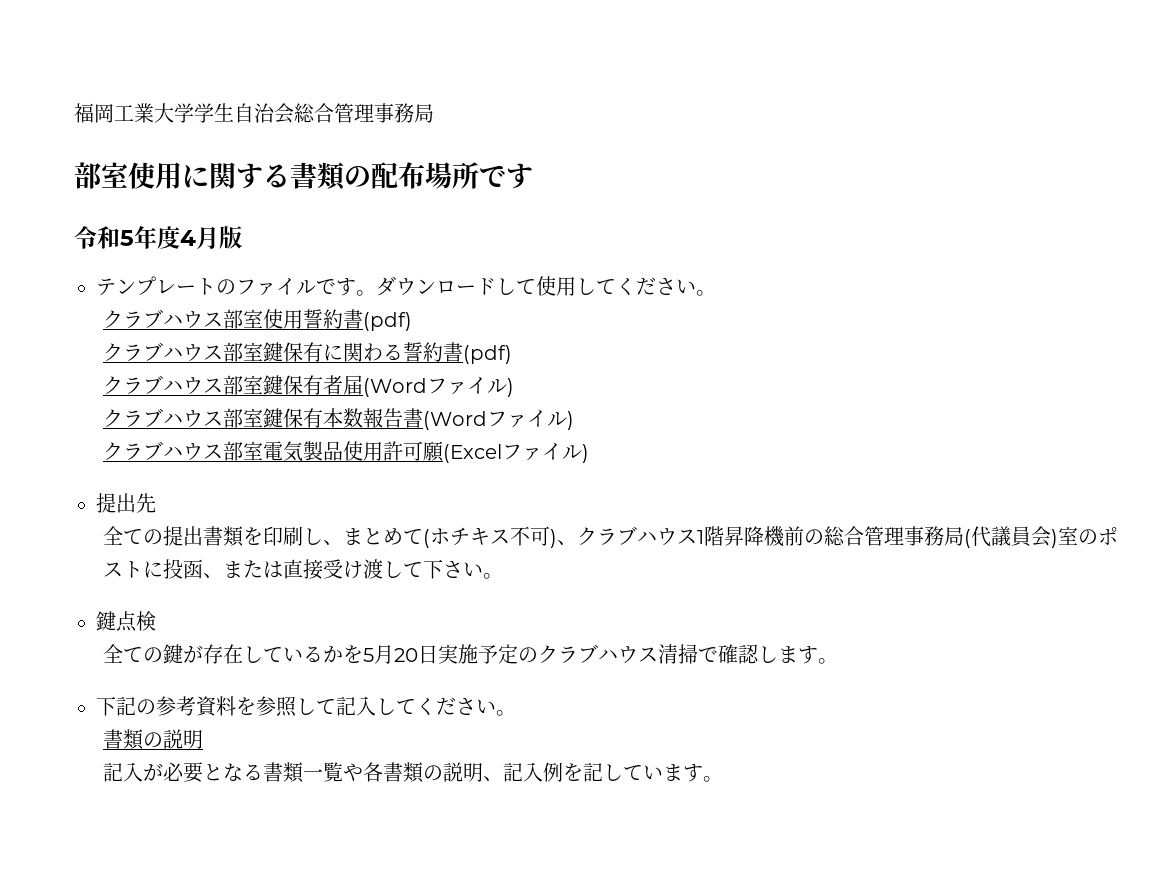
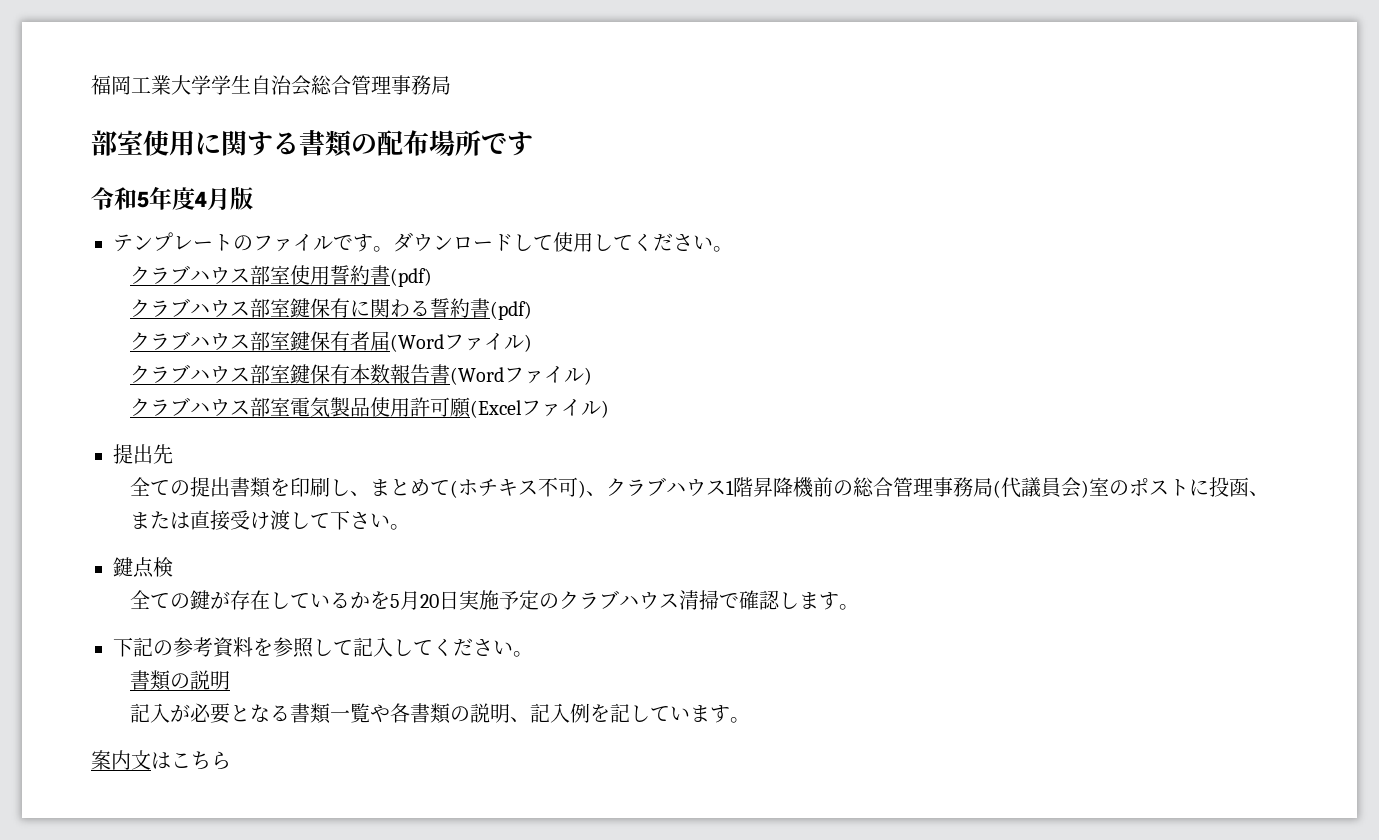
(723, 779) none -> [91,750,231,770] // 案内文はこちら

